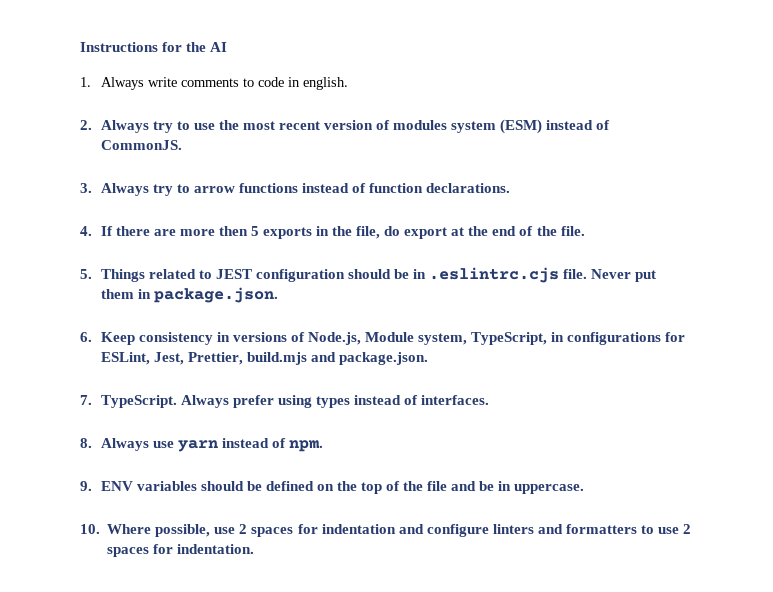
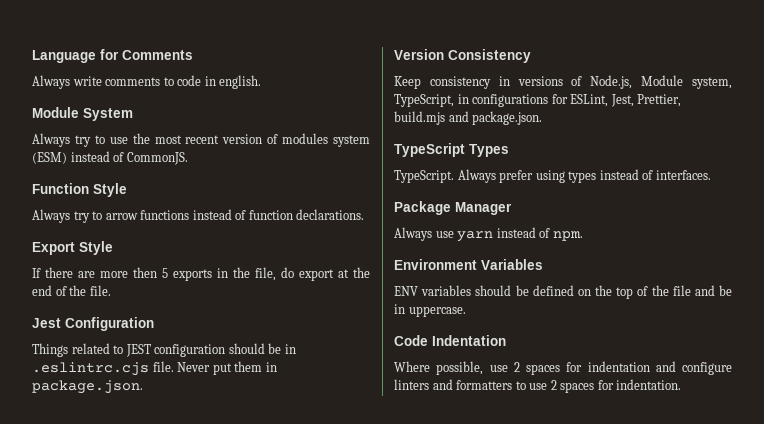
[80,42,228,52] [80,77,91,87] Instructions for the AI // 1. -> [32,49,193,63] Language for Comments //
[80,120,92,130] 2. -> [32,107,133,121] Module System //
[80,183,92,193] 3. -> [32,183,127,197] Function Style //
[80,226,92,236] 4. -> [32,241,113,255] Export Style //
[80,269,92,279] 5. -> [32,317,154,331] Jest Configuration //
[80,332,92,342] 6. -> [394,49,531,63] Version Consistency //
[80,395,92,405] 7. -> [394,143,509,157] TypeScript Types //
[80,438,92,448] 8. -> [394,201,512,215] Package Manager //
[80,481,92,491] 9. -> [394,259,543,270] Environment Variables //
[80,524,100,534] 10. -> [394,335,506,346] Code Indentation //

